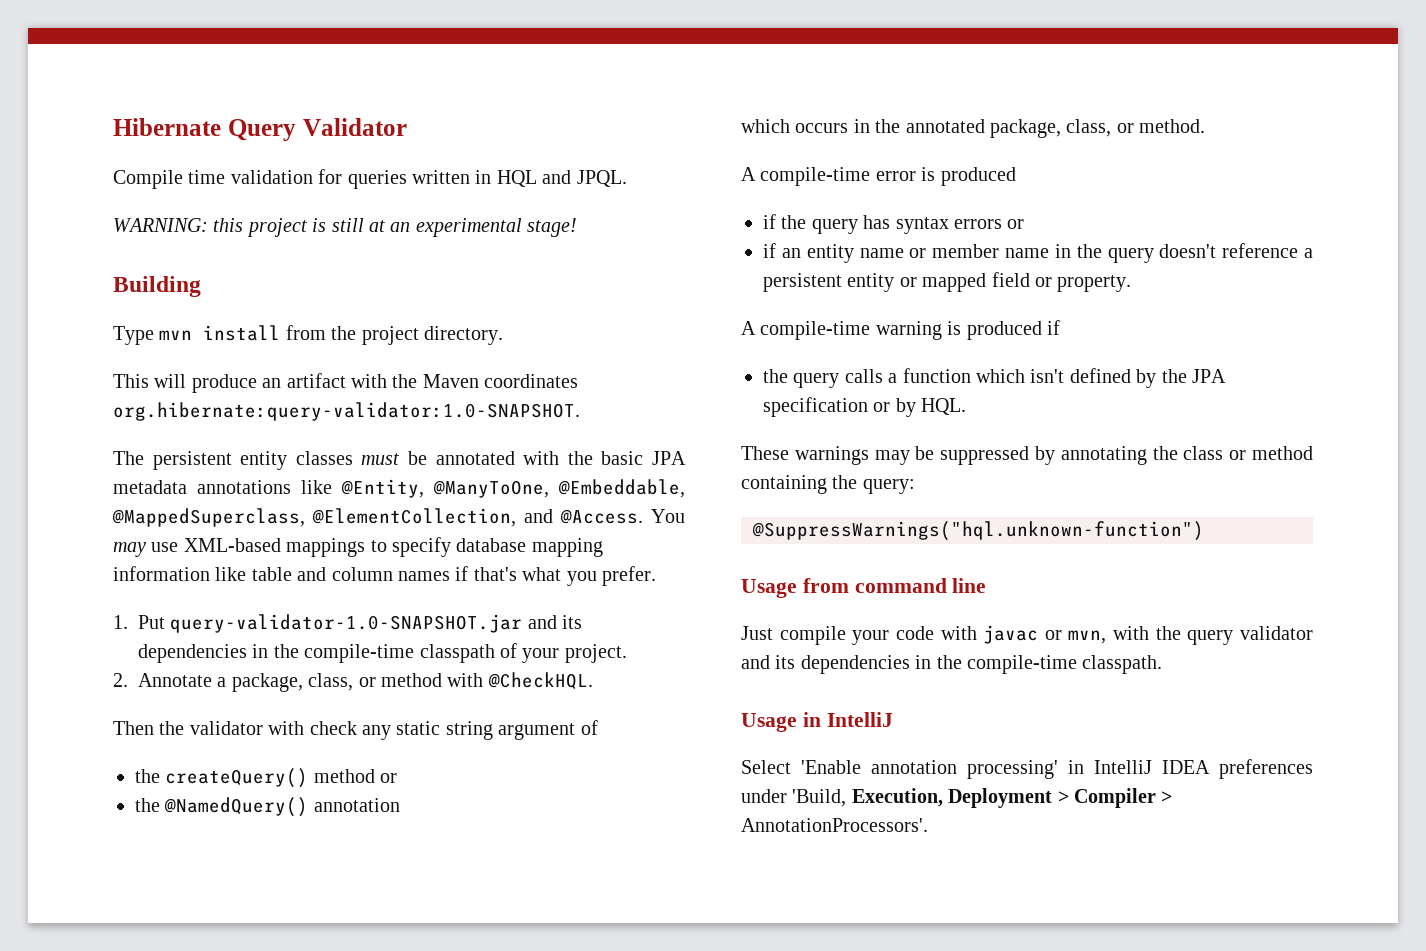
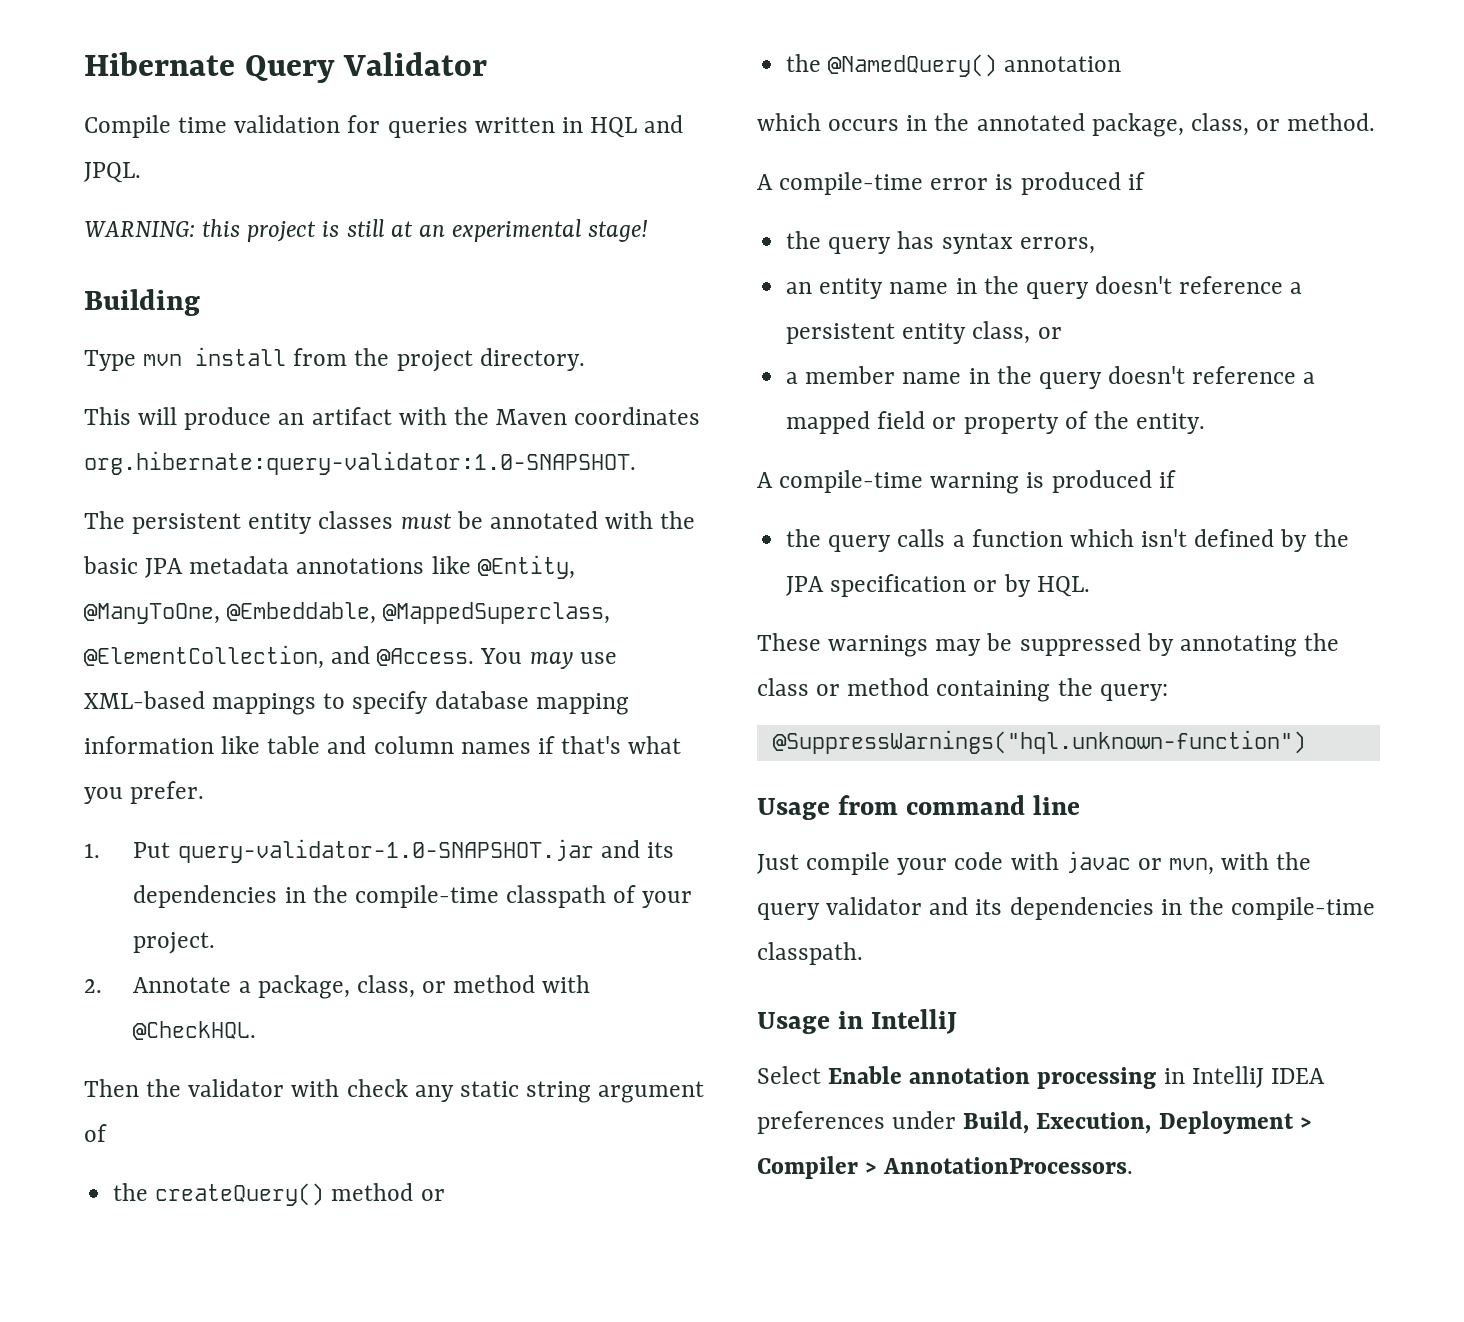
[763,214,776,229] // if -> [1127,172,1145,190] if //
[954,219,1025,229] [763,243,1000,263] errors or // if an entity name or member -> [1019,237,1095,254] [786,278,884,299] errors, // an entity
[899,272,1132,292] or mapped field or property. -> [972,321,1062,344] [786,366,1316,389] [786,411,1206,434] class, or // a member name in the query doesn't reference a mapped field or property of the entity.
[801,760,1058,779] 'Enable annotation processing' -> [828,1066,1157,1089] Enable annotation processing
[792,789,847,807] 'Build, -> [963,1111,1030,1134] Build,
[741,818,928,832] AnnotationProcessors'. -> [883,1157,1134,1174] AnnotationProcessors.

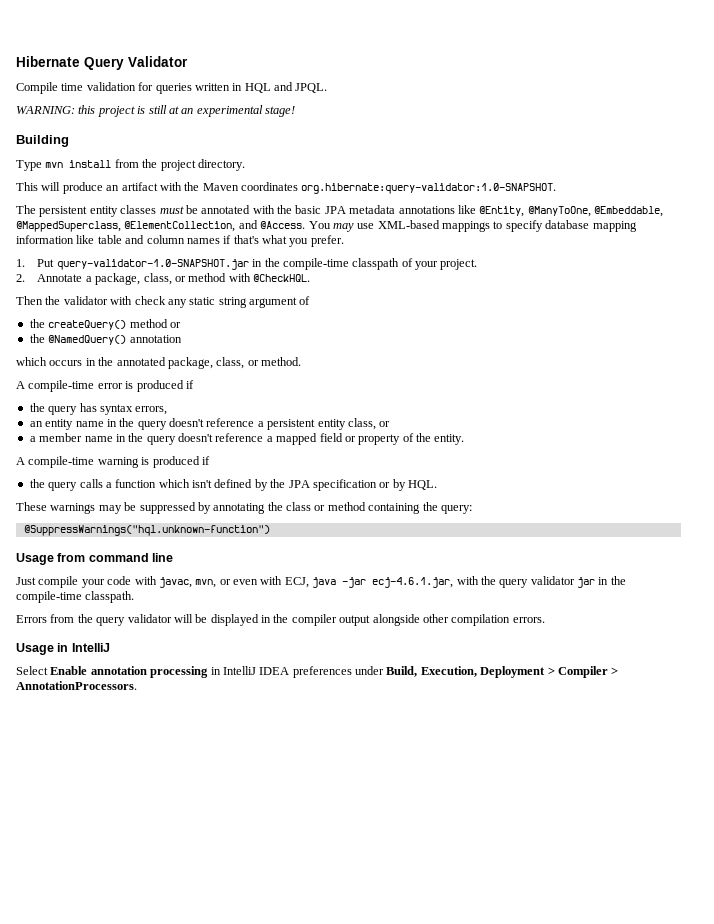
[600,840,674,858] [133,885,278,908] and its dependencies -> (249, 264) none
[1065,851,1215,875] javac or mvn, -> [158,576,454,588] javac, mvn, or even with ECJ, java -jar ecj-4.6.1.jar,
[929,897,1154,920] and its dependencies -> [577,577,595,588] jar
(863, 953) none -> [16,614,545,626] // Errors from the query validator will be displayed in the compiler output alongside other compilation errors.

